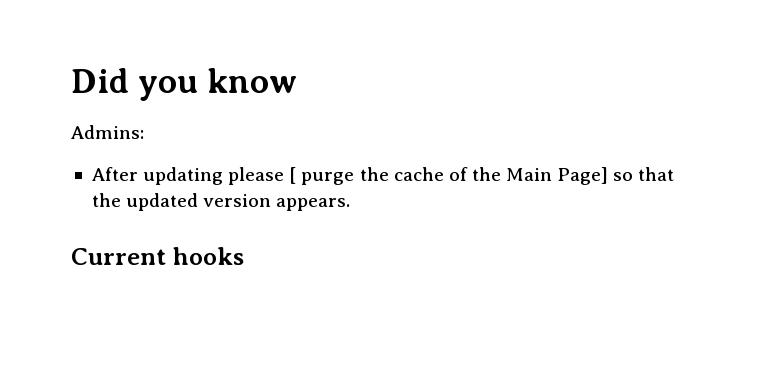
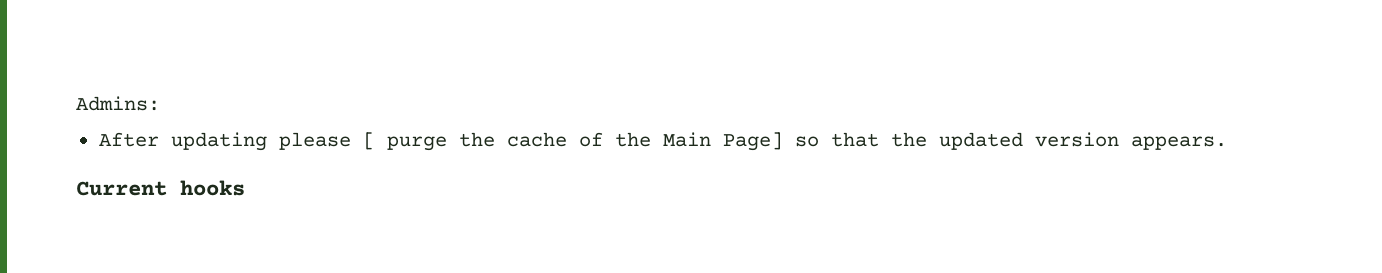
[71,68,297,101] Did you know // -> (76, 103) none

